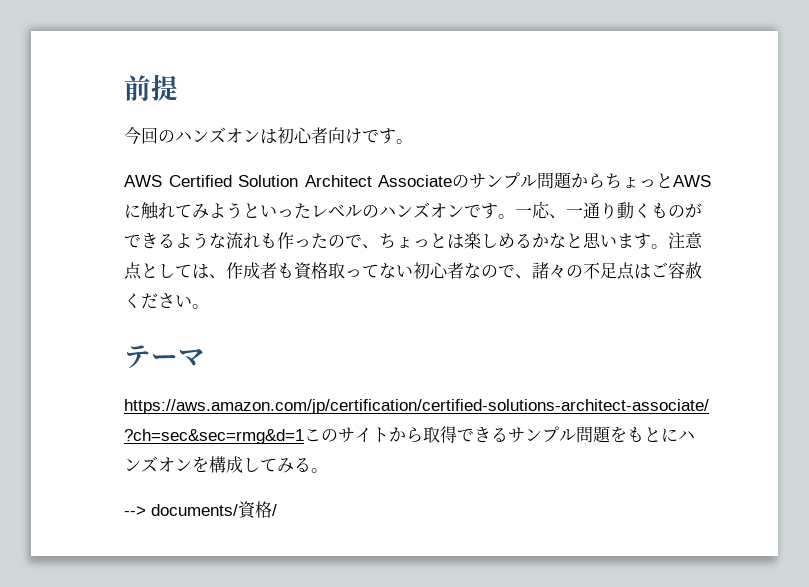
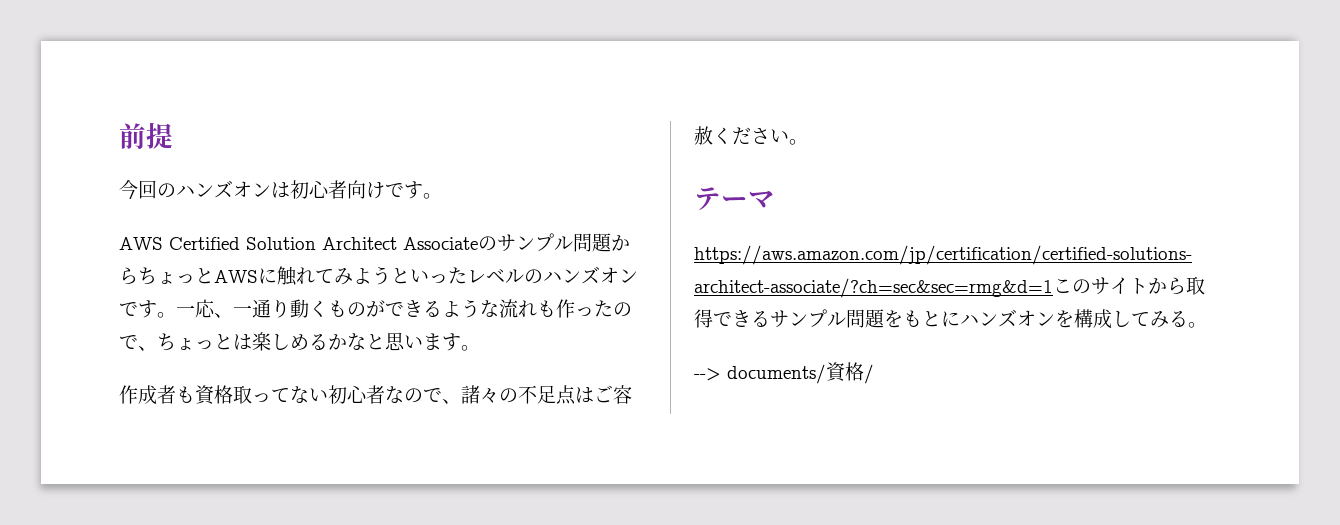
[668,232,703,249] [124,262,226,280] 注意点としては、 -> (480, 348) //

